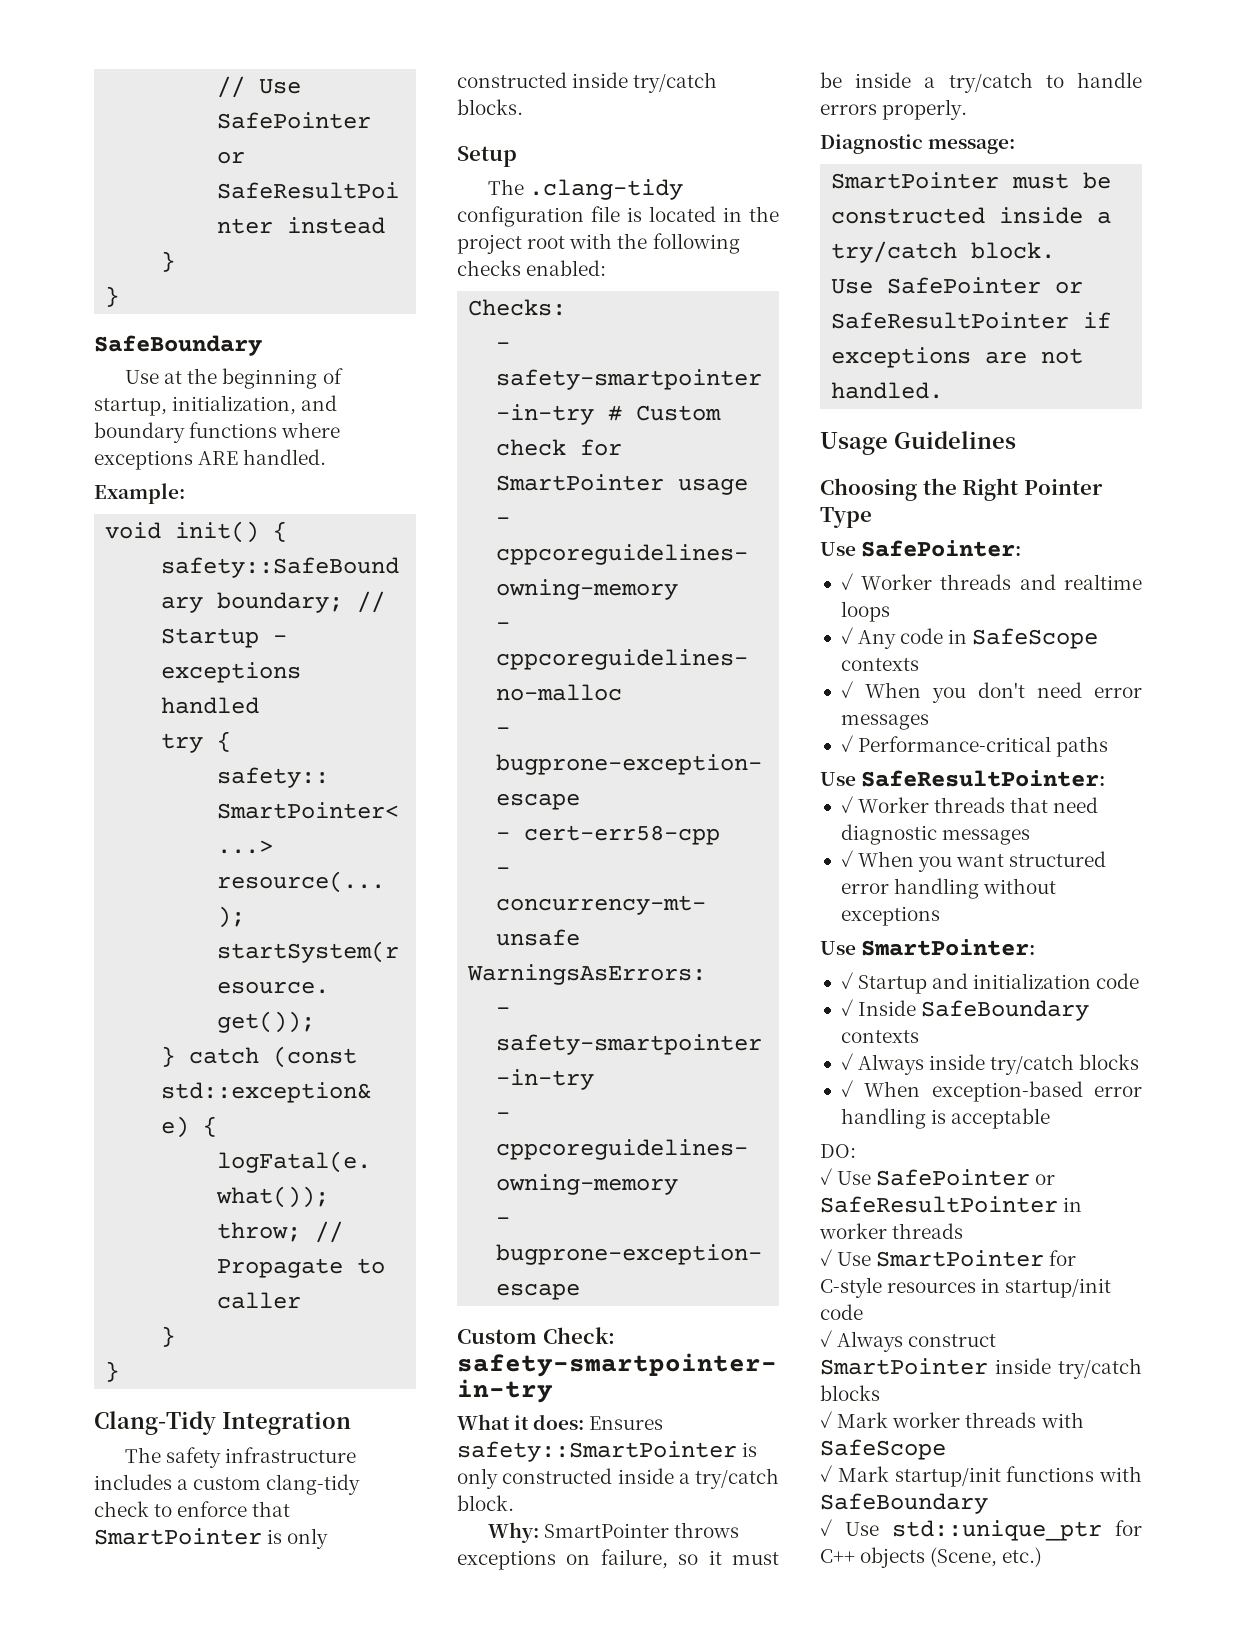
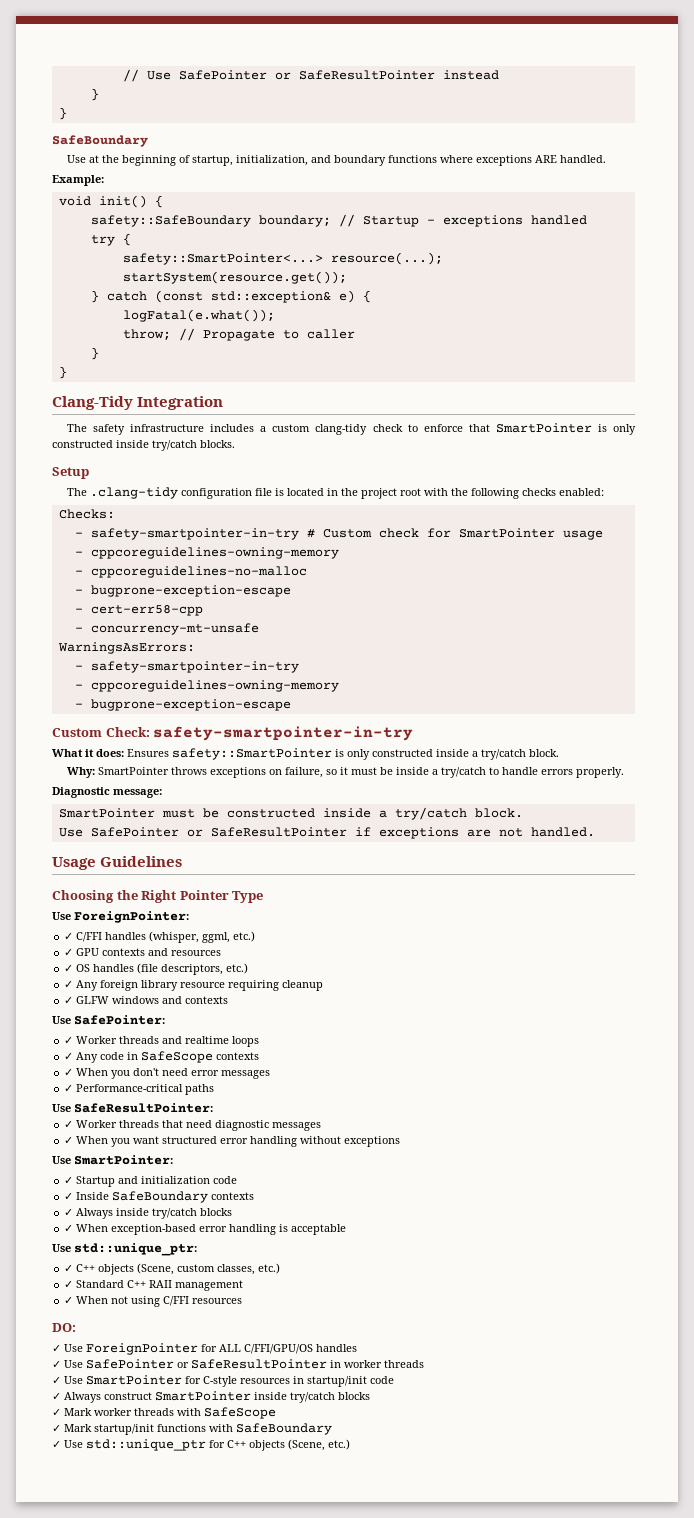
(872, 517) none -> [52,911,189,923] [64,931,256,943] [64,948,222,956] [64,963,249,975] [64,980,324,991] [64,996,229,1004] // Use ForeignPointer: // ✓ C/FFI handles (whisper, ggml, etc.) // ✓ GPU contexts and resources // ✓ OS handles (file descriptors, etc.) // ✓ Any foreign library resource requiring cleanup // ✓ GLFW windows and contexts
[820,1144,856,1158] DO: -> [52,1243,197,1256] [64,1263,281,1275] [64,1280,244,1291] [64,1296,243,1307] [52,1323,76,1332] [52,1343,357,1355] Use std::unique_ptr: // ✓ C++ objects (Scene, custom classes, etc.) // ✓ Standard C++ RAII management // ✓ When not using C/FFI resources // DO: // ✓ Use ForeignPointer for ALL C/FFI/GPU/OS handles

